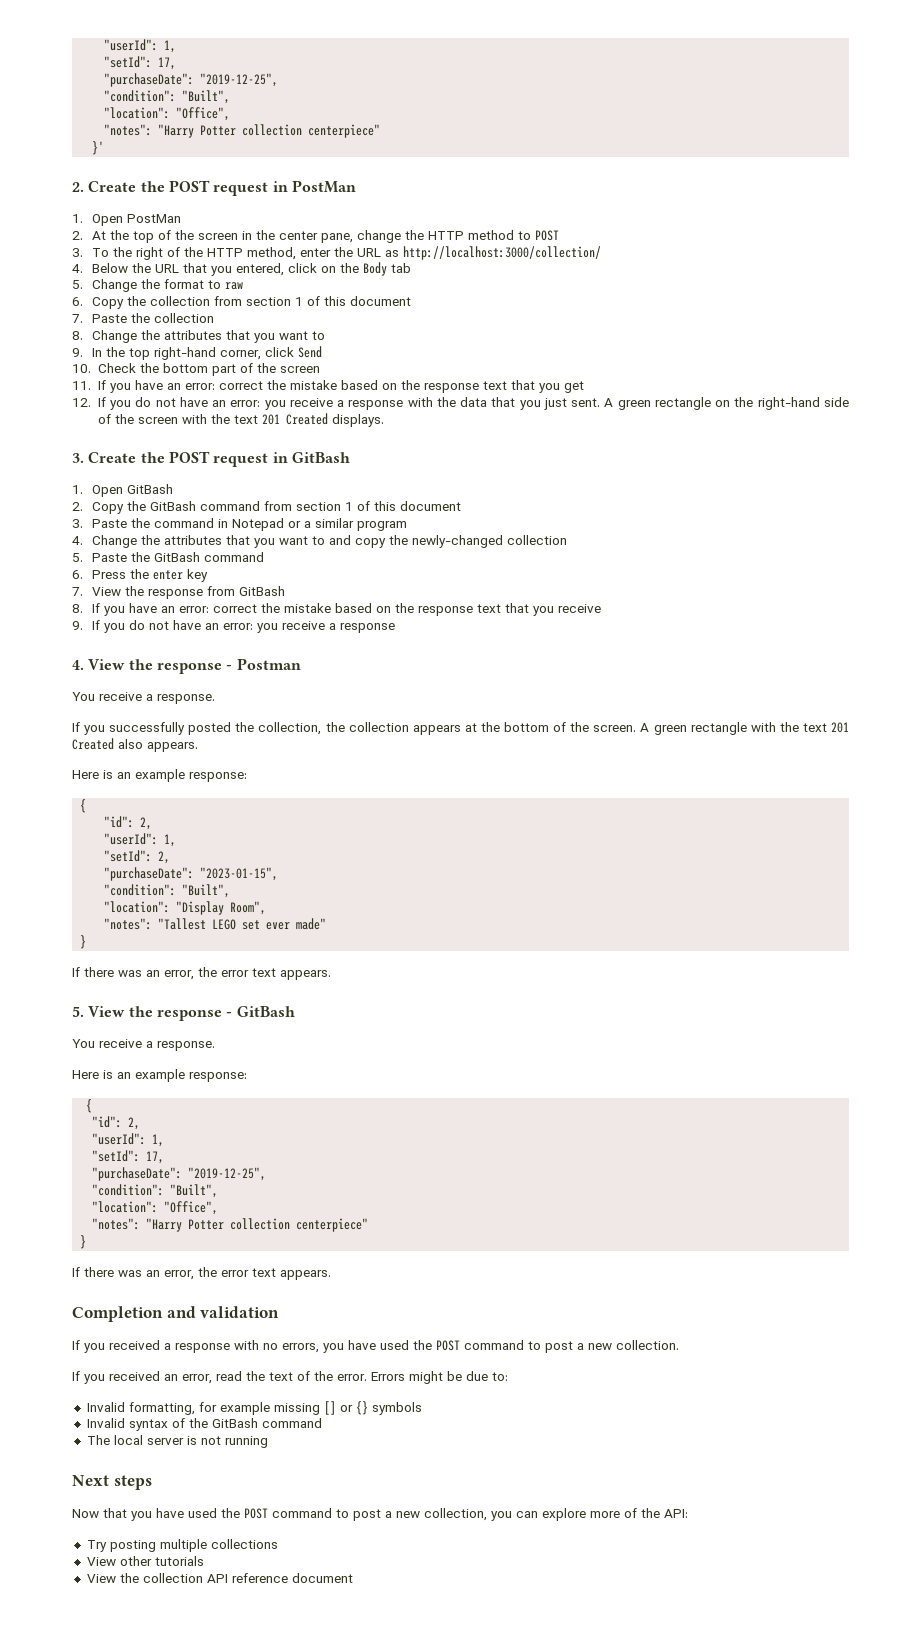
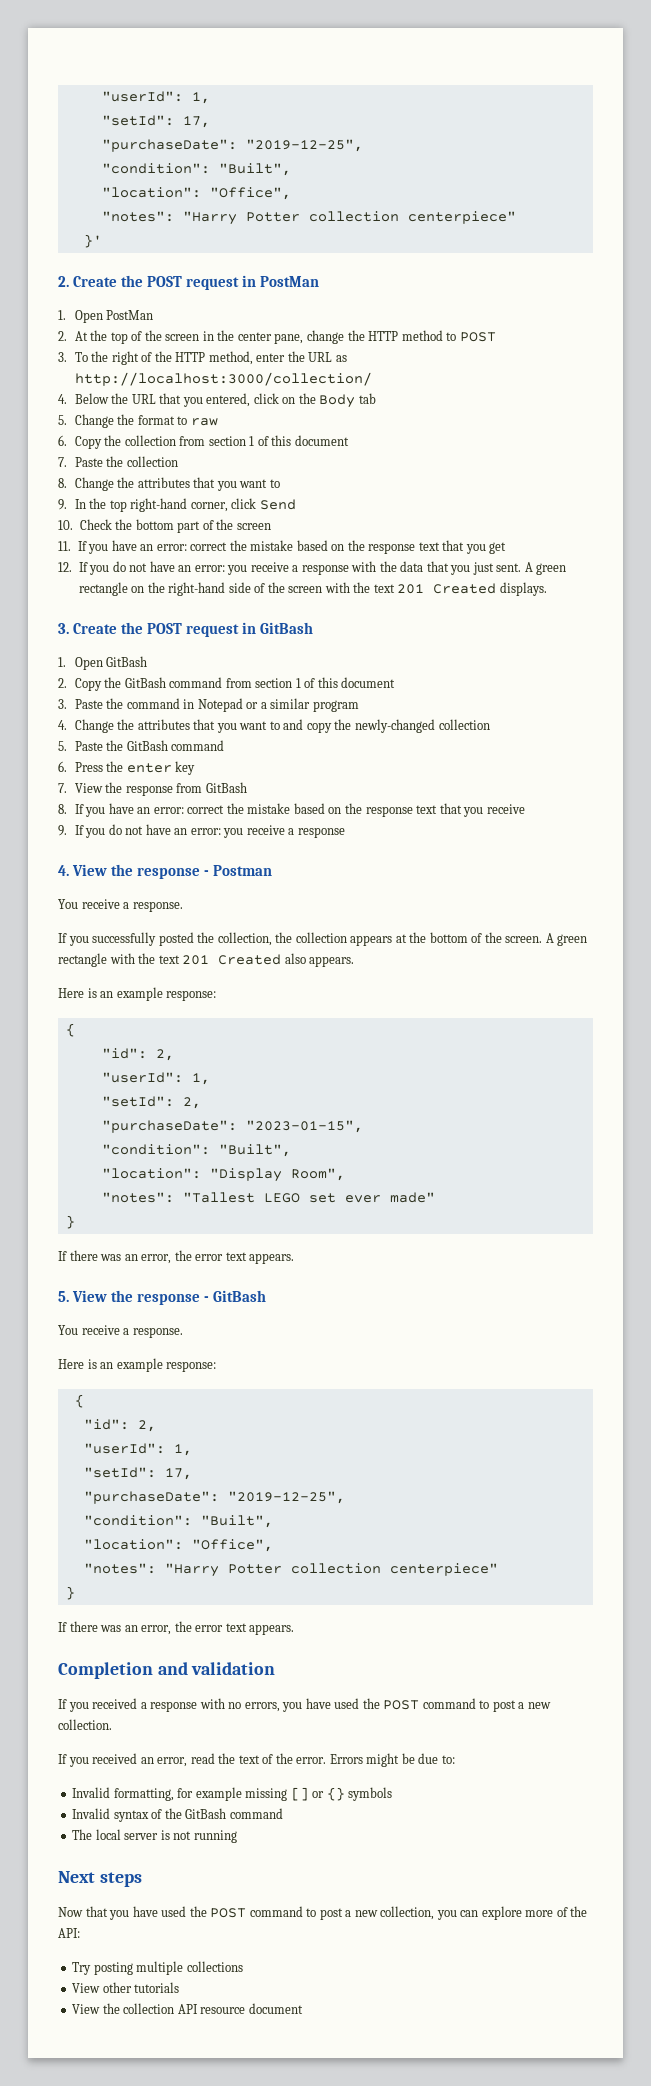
[231,1573,288,1583] reference -> [200,2007,246,2014] resource

